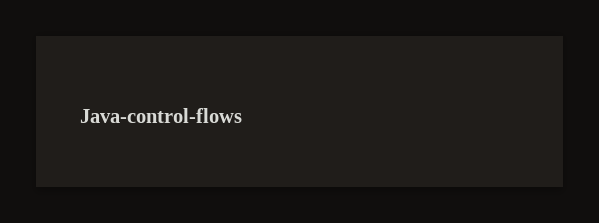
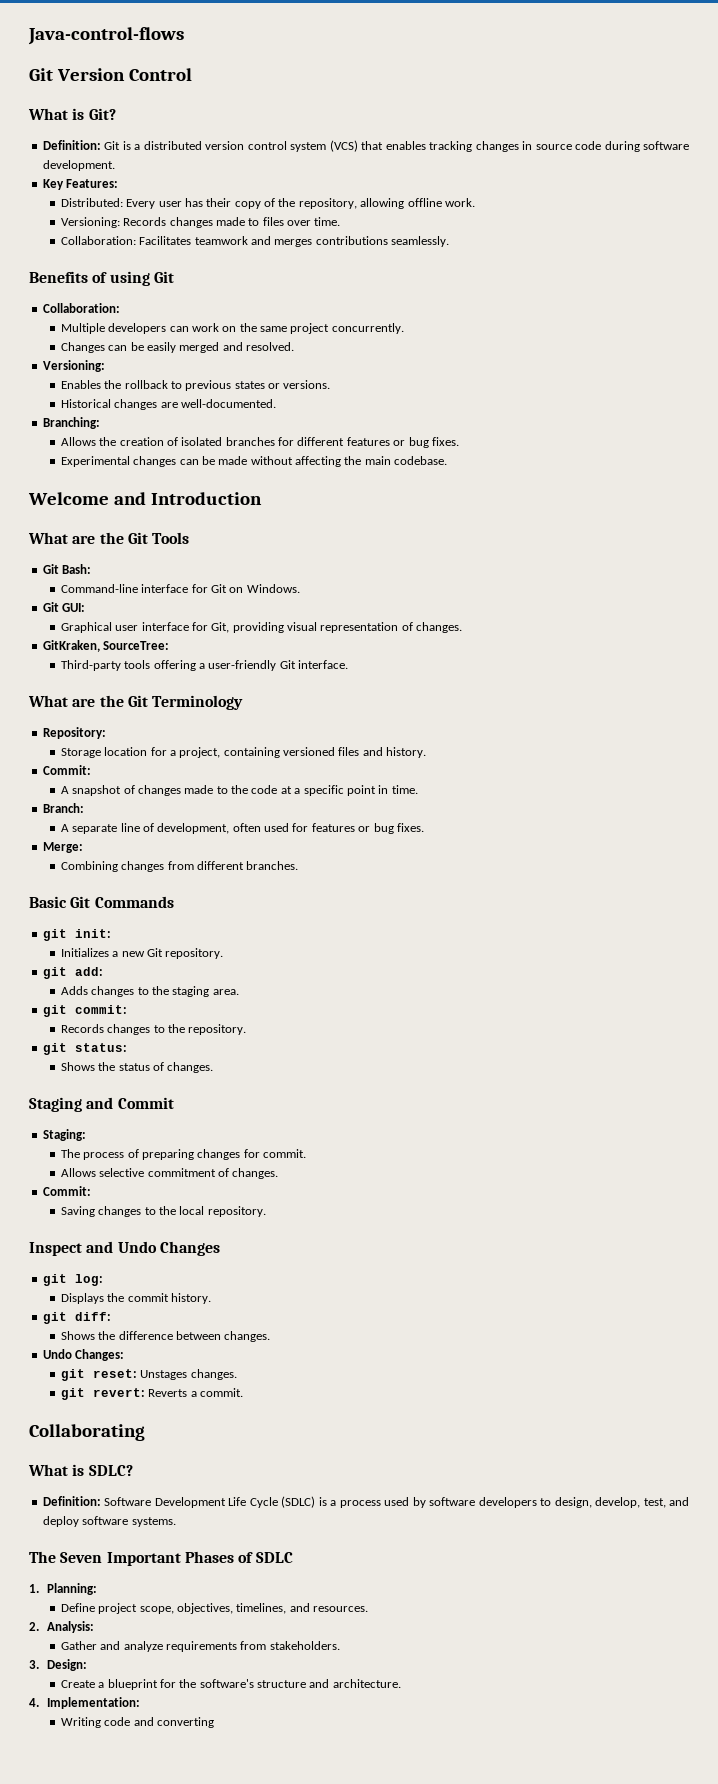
(242, 115) none -> [29,68,192,81] [28,108,116,120] [42,140,690,152] [42,160,115,171] [42,179,119,190] [60,198,475,209] [60,217,341,228] [60,236,450,247] [29,271,174,286] [42,303,120,313] [60,323,404,334] [60,342,295,353] [42,360,105,372] [60,380,331,391] [60,399,276,410] [42,417,100,429] [60,437,459,448] [60,456,448,467] [28,492,262,505] [28,532,190,544] [42,564,92,574] [60,584,300,593] [42,602,86,612] [60,622,463,633] [42,640,170,652] [60,660,349,671] [28,695,244,710] [42,727,106,739] [60,747,427,758] [42,765,91,775] [60,785,418,796] [42,803,84,813] [60,823,424,834] [42,842,83,853] [60,861,299,872] [29,896,174,908] [42,929,111,941] [60,948,224,959] [42,967,103,979] [60,986,239,997] [42,1005,127,1017] [60,1024,247,1035] [42,1043,127,1055] [60,1062,214,1073] [29,1097,174,1112] [42,1129,86,1141] [60,1149,307,1160] [60,1168,279,1179] [42,1186,91,1196] [60,1206,266,1217] [29,1241,220,1256] [42,1274,103,1286] [60,1293,211,1304] [42,1312,111,1324] [60,1331,271,1342] [42,1349,125,1361] [60,1369,237,1381] [60,1388,243,1400] [29,1424,145,1441] [28,1464,133,1476] [42,1496,690,1508] [42,1516,176,1527] [29,1551,293,1566] [29,1583,98,1595] [60,1603,369,1614] [29,1621,95,1633] [60,1641,340,1652] [29,1659,88,1671] [60,1679,401,1690] [29,1697,141,1709] [60,1717,214,1728] // Git Version Control // What is Git? // Definition: Git is a distributed version control system (VCS) that enables tracking changes in source code during software development. // Key Features: // Distributed: Every user has their copy of the repository, allowing offline work. // Versioning: Records changes made to files over time. // Collaboration: Facilitates teamwork and merges contributions seamlessly. // Benefits of using Git // Collaboration: // Multiple developers can work on the same project concurrently. // Changes can be easily merged and resolved. // Versioning: // Enables the rollback to previous states or versions. // Historical changes are well-documented. // Branching: // Allows the creation of isolated branches for different features or bug fixes. // Experimental changes can be made without affecting the main codebase. // Welcome and Introduction // What are the Git Tools // Git Bash: // Command-line interface for Git on Windows. // Git GUI: // Graphical user interface for Git, providing visual representation of changes. // GitKraken, SourceTree: // Third-party tools offering a user-friendly Git interface. // What are the Git Terminology // Repository: // Storage location for a project, containing versioned files and history. // Commit: // A snapshot of changes made to the code at a specific point in time. // Branch: // A separate line of development, often used for features or bug fixes. // Merge: // Combining changes from different branches. // Basic Git Commands // git init: // Initializes a new Git repository. // git add: // Adds changes to the staging area. // git commit: // Records changes to the repository. // git status: // Shows the status of changes. // Staging and Commit // Staging: // The process of preparing changes for commit. // Allows selective commitment of changes. // Commit: // Saving changes to the local repository. // Inspect and Undo Changes // git log: // Displays the commit history. // git diff: // Shows the difference between changes. // Undo Changes: // git reset: Unstages changes. // git revert: Reverts a commit. // Collaborating // What is SDLC? // Definition: Software Development Life Cycle (SDLC) is a process used by software developers to design, develop, test, and deploy software systems. // The Seven Important Phases of SDLC // 1. Planning: // Define project scope, objectives, timelines, and resources. // 2. Analysis: // Gather and analyze requirements from stakeholders. // 3. Design: // Create a blueprint for the software's structure and architecture. // 4. Implementation: // Writing code and converting

